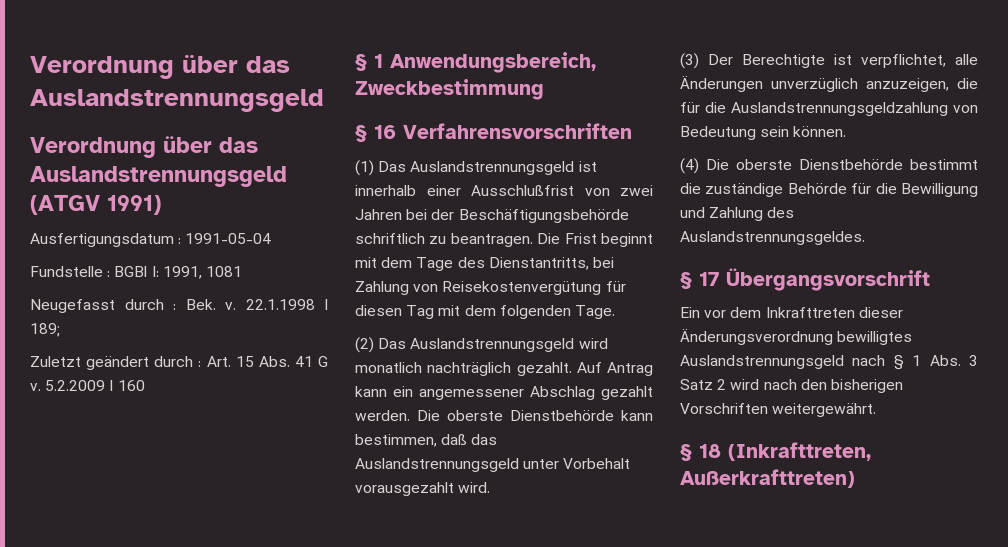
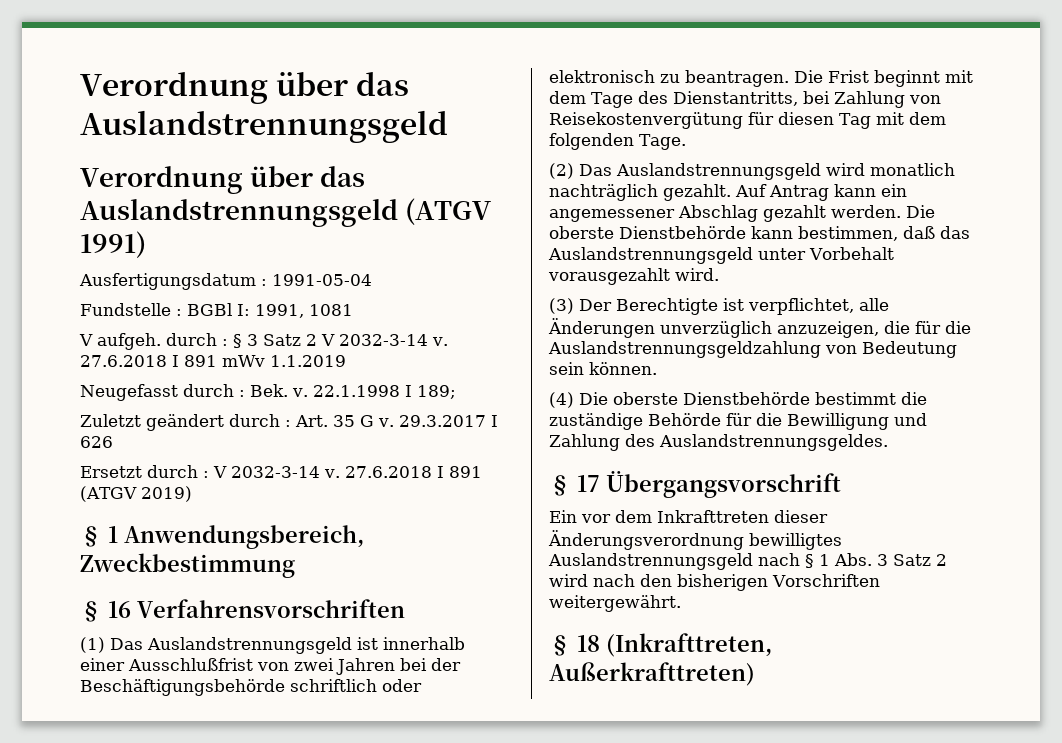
(242, 271) none -> [79,333,448,350] [80,355,346,367] // V aufgeh. durch : § 3 Satz 2 V 2032-3-14 v. 27.6.2018 I 891 mWv 1.1.2019
[235,356,328,367] [30,380,145,391] 15 Abs. 41 G v. 5.2.2009 I 160 -> [333,415,498,427] [80,436,113,448] [80,465,482,478] [80,486,192,502] 35 G v. 29.3.2017 I 626 // Ersetzt durch : V 2032-3-14 v. 27.6.2018 I 891 (ATGV 2019)
(425, 238) none -> [382,679,422,692] [549,70,655,83] oder elektronisch

